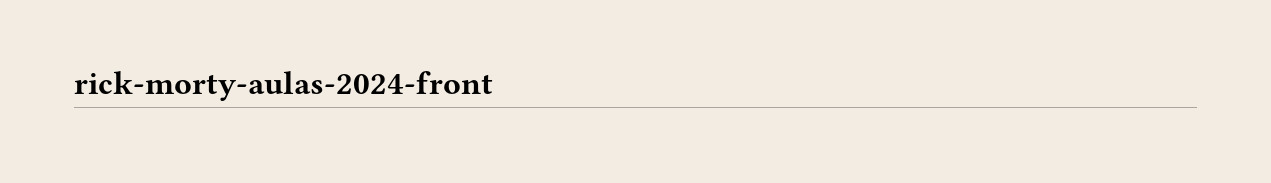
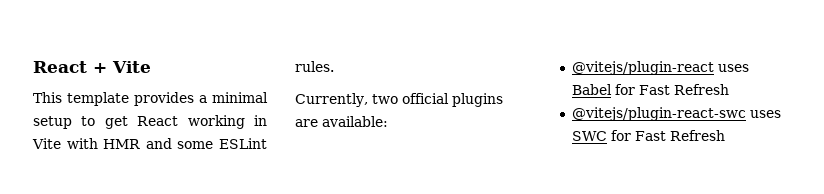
[74,71,493,101] rick-morty-aulas-2024-front -> [33,61,151,73] [33,92,268,106] [33,115,267,129] [32,138,267,149] [295,61,334,72] [295,93,503,107] [295,116,388,127] [571,61,749,75] [571,84,729,95] [571,107,781,121] [571,130,725,141] React + Vite // This template provides a minimal setup to get React working in Vite with HMR and some ESLint rules. // Currently, two official plugins are available: // @vitejs/plugin-react uses Babel for Fast Refresh // @vitejs/plugin-react-swc uses SWC for Fast Refresh

